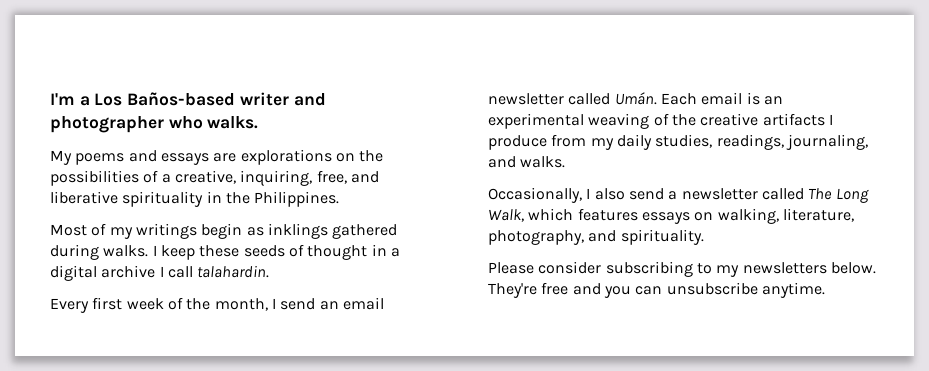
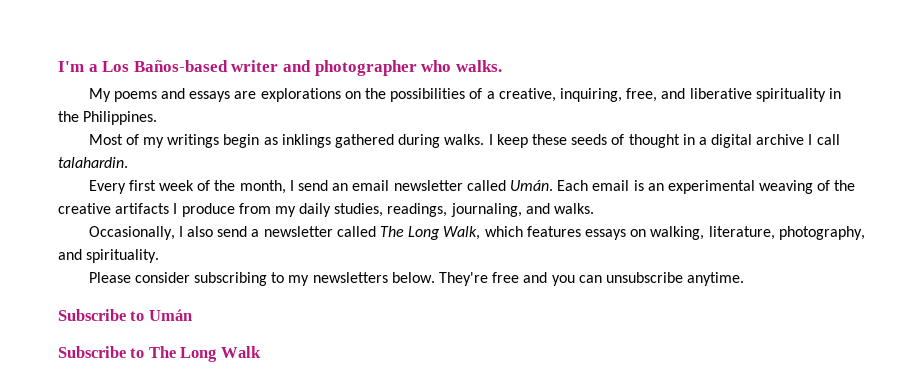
(825, 290) none -> [58,309,192,321] [58,346,261,362] // Subscribe to Umán // Subscribe to The Long Walk

